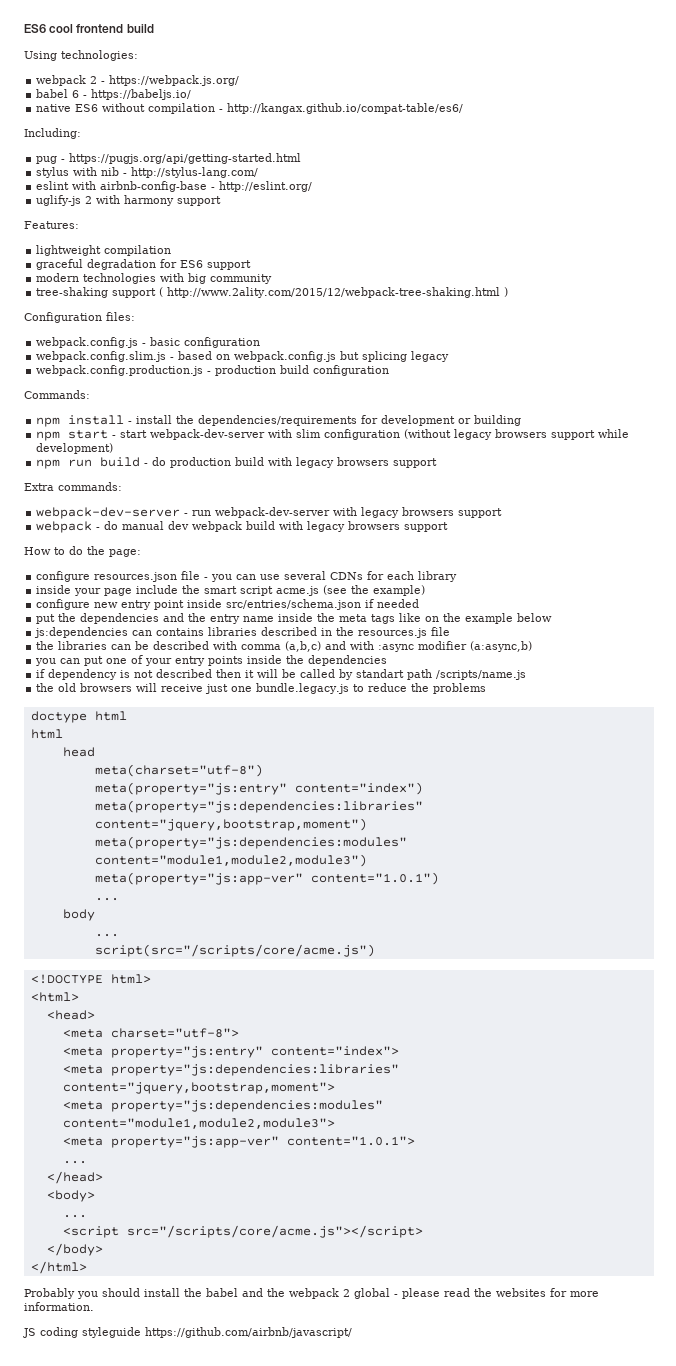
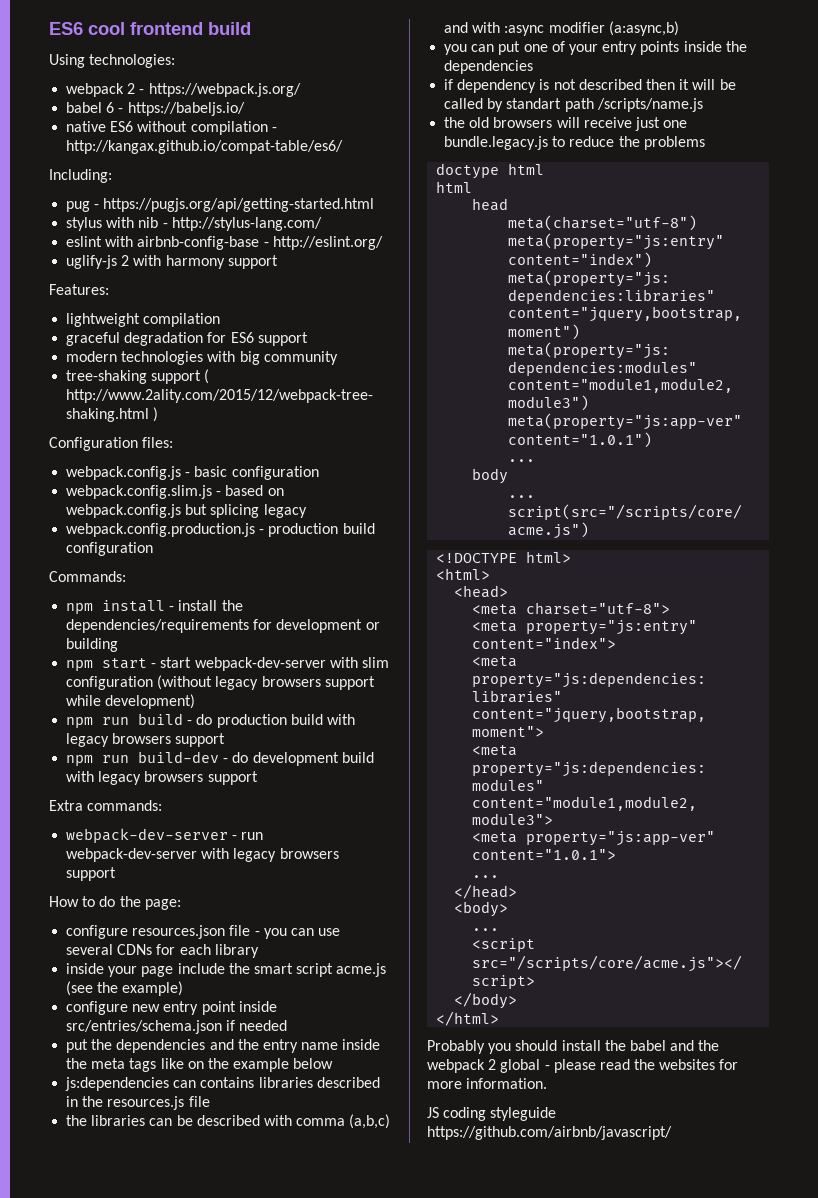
(438, 463) none -> [66,751,374,766] [66,771,258,785] // npm run build-dev - do development build with legacy browsers support
[36,521,449,533] // webpack - do manual dev webpack build with legacy browsers support -> (117, 874) none

